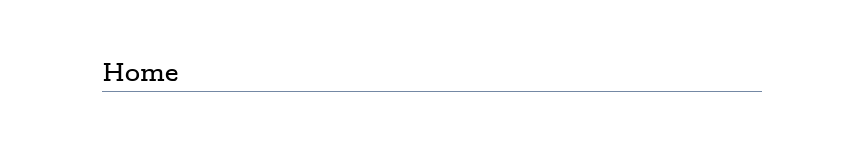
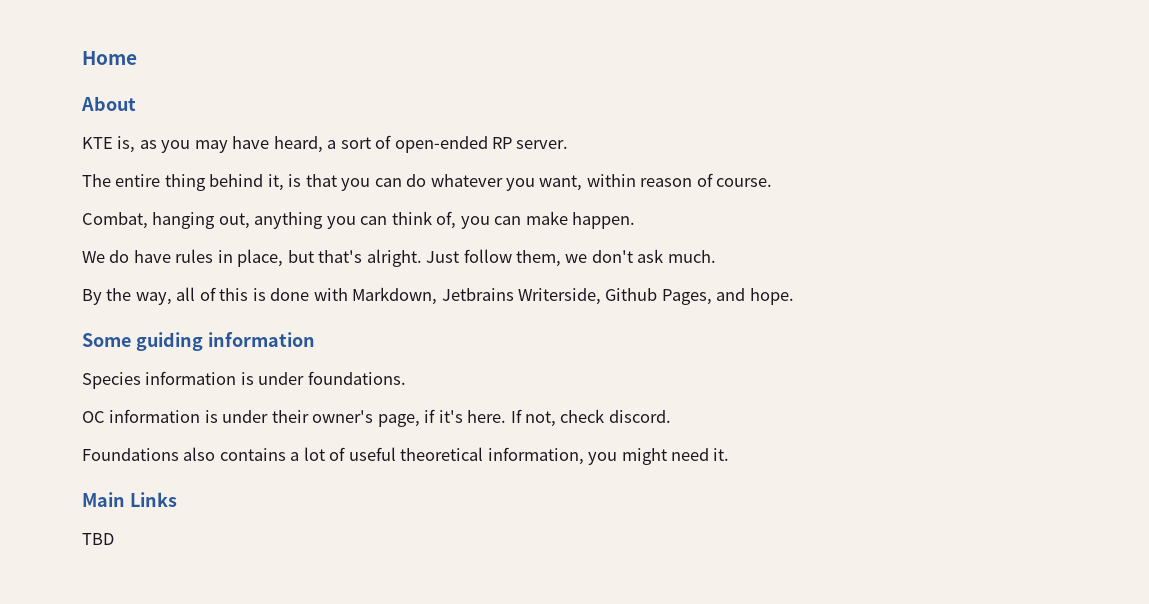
(178, 72) none -> [81,96,136,111] [82,135,569,153] [82,173,773,191] [82,211,636,229] [82,249,716,267] [82,287,794,305] [82,332,315,351] [82,371,406,389] [82,409,671,427] [82,447,730,465] [82,492,177,507] [82,533,114,545] // About // KTE is, as you may have heard, a sort of open-ended RP server. // The entire thing behind it, is that you can do whatever you want, within reason of course. // Combat, hanging out, anything you can think of, you can make happen. // We do have rules in place, but that's alright. Just follow them, we don't ask much. // By the way, all of this is done with Markdown, Jetbrains Writerside, Github Pages, and hope. // Some guiding information // Species information is under foundations. // OC information is under their owner's page, if it's here. If not, check discord. // Foundations also contains a lot of useful theoretical information, you might need it. // Main Links // TBD

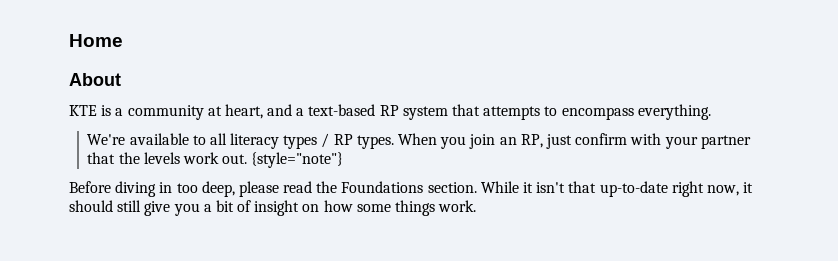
[117,135,569,153] [82,173,773,191] [82,211,636,229] [82,249,716,267] [82,287,794,305] [82,332,315,351] [82,371,406,389] [82,409,671,427] [82,447,730,465] [82,492,177,507] [82,533,114,545] is, as you may have heard, a sort of open-ended RP server. // The entire thing behind it, is that you can do whatever you want, within reason of course. // Combat, hanging out, anything you can think of, you can make happen. // We do have rules in place, but that's alright. Just follow them, we don't ask much. // By the way, all of this is done with Markdown, Jetbrains Writerside, Github Pages, and hope. // Some guiding information // Species information is under foundations. // OC information is under their owner's page, if it's here. If not, check discord. // Foundations also contains a lot of useful theoretical information, you might need it. // Main Links // TBD -> [101,104,711,120] [87,133,751,149] [87,152,344,168] [69,181,754,197] [69,200,477,216] is a community at heart, and a text-based RP system that attempts to encompass everything. // We're available to all literacy types / RP types. When you join an RP, just confirm with your partner that the levels work out. {style="note"} // Before diving in too deep, please read the Foundations section. While it isn't that up-to-date right now, it should still give you a bit of insight on how some things work.

